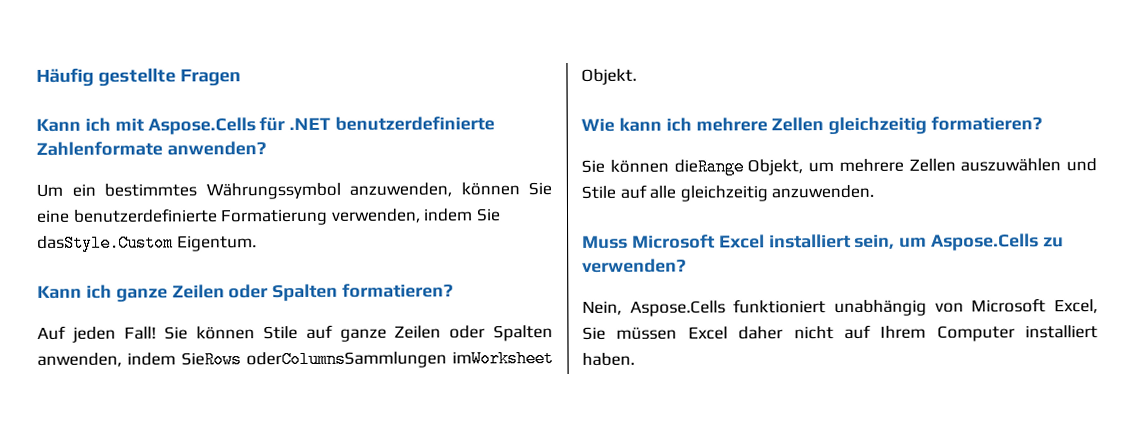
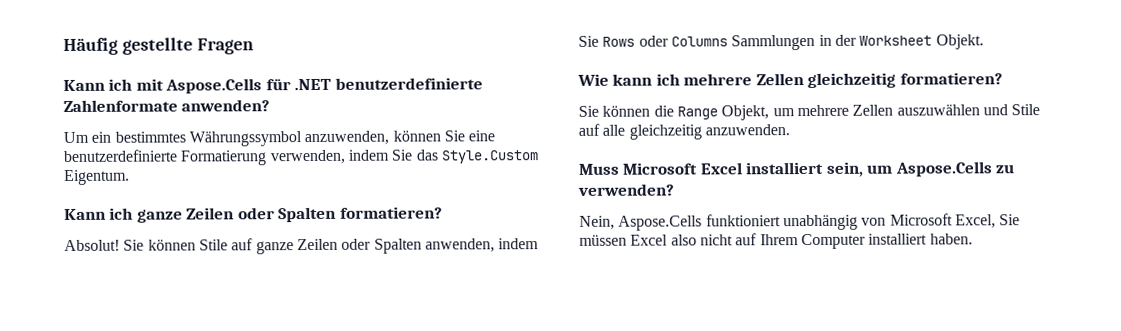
[37,234,174,252] dasStyle.Custom -> [415,149,538,164] das Style.Custom
[37,325,157,343] Auf jeden Fall! -> [64,239,120,251] Absolut!
[181,350,554,369] SieRows oderColumnsSammlungen imWorksheet -> [578,34,933,51] Sie Rows oder Columns Sammlungen in der Worksheet
[673,158,744,176] dieRange -> [653,105,718,120] die Range
[738,326,784,340] daher -> [670,234,697,246] also

